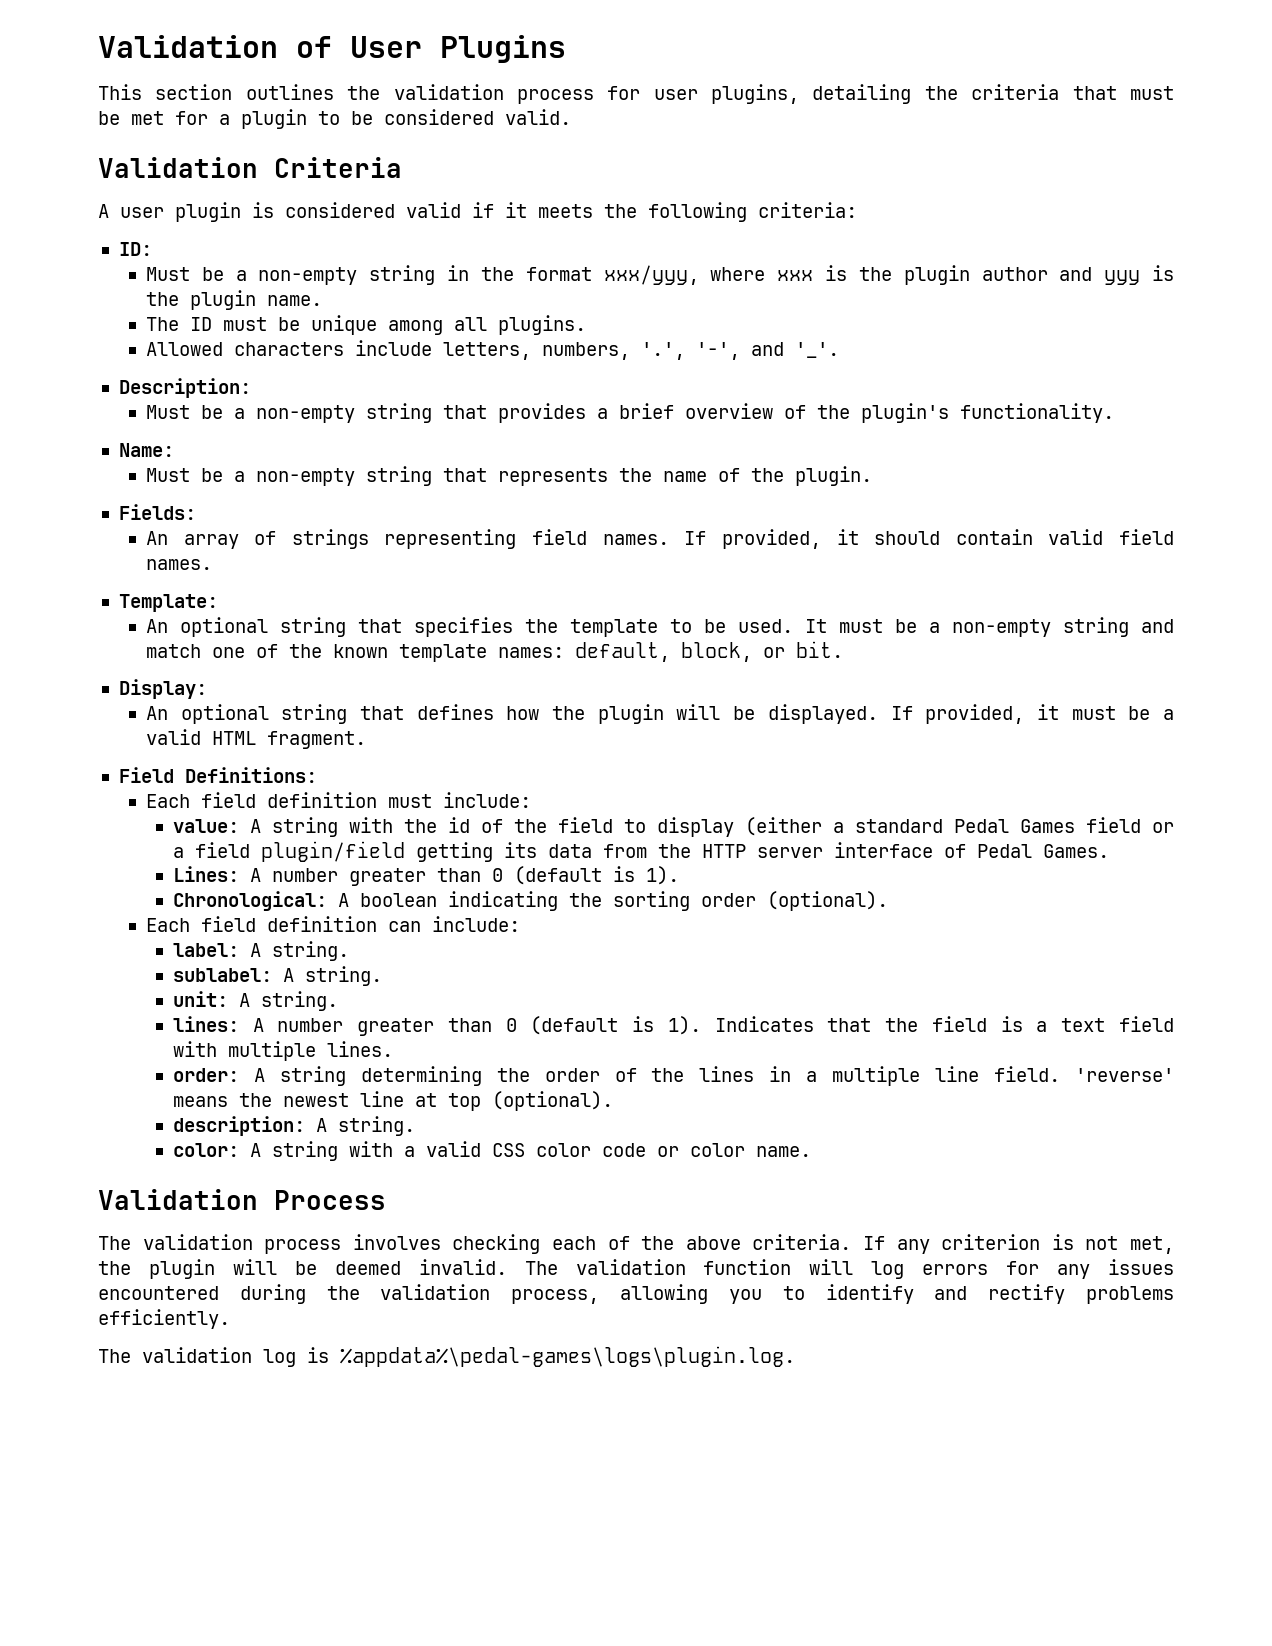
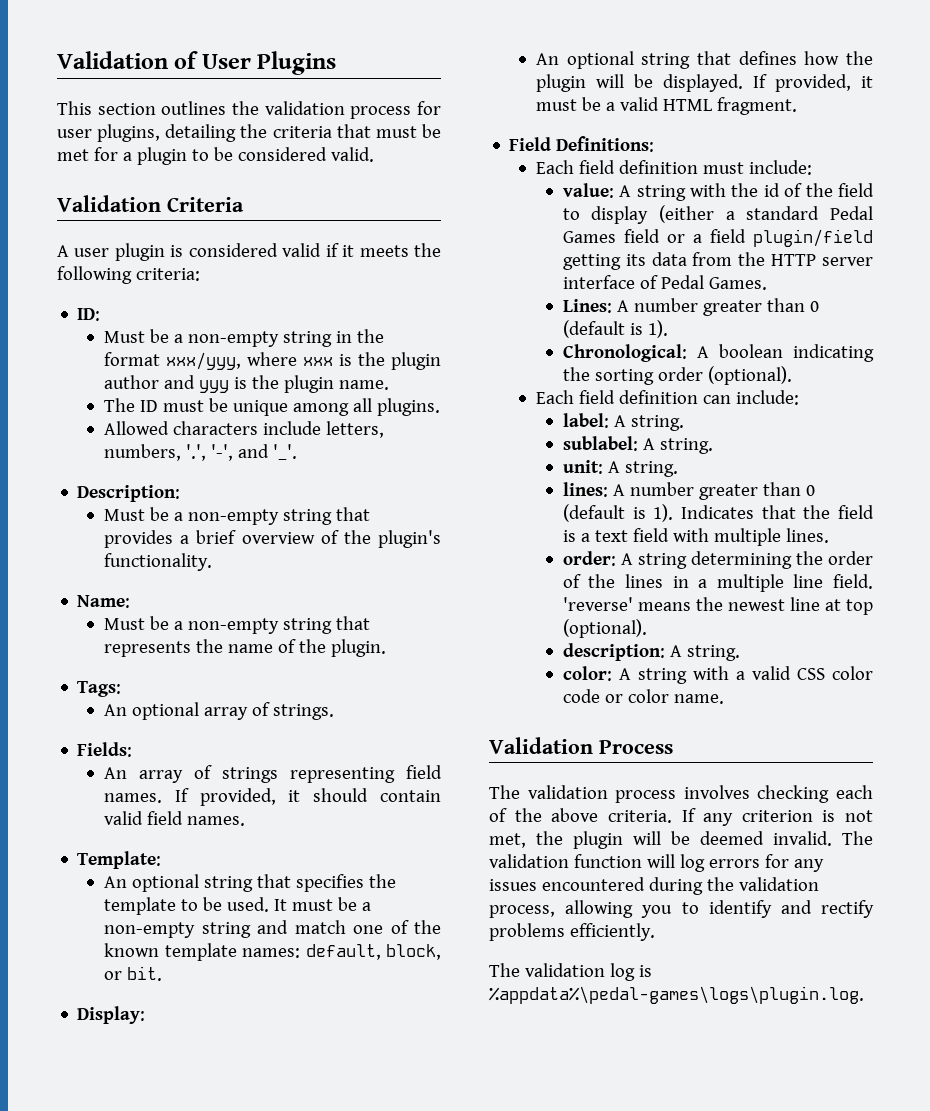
(872, 476) none -> [77,681,122,697] [104,702,335,720] // Tags: // An optional array of strings.

